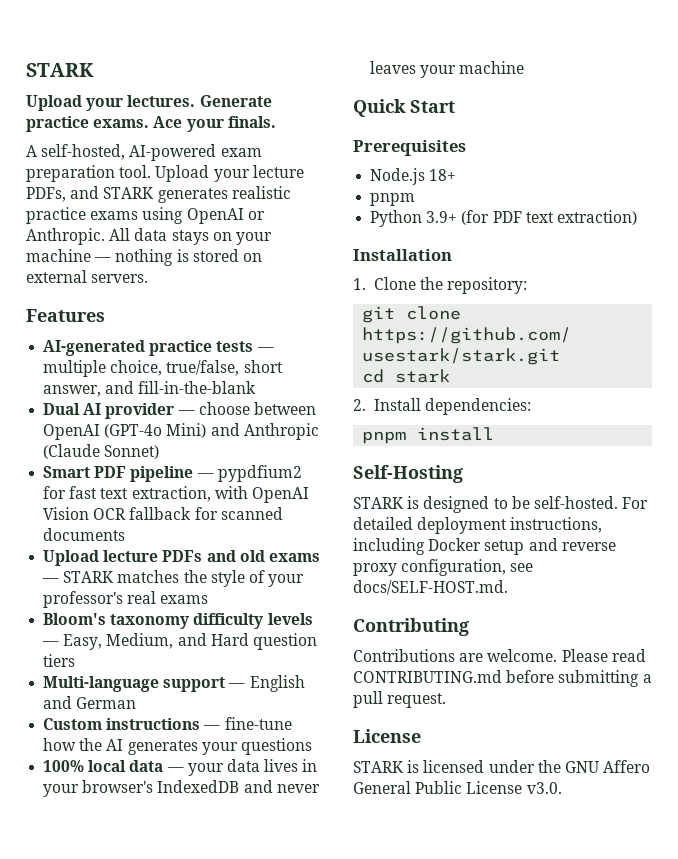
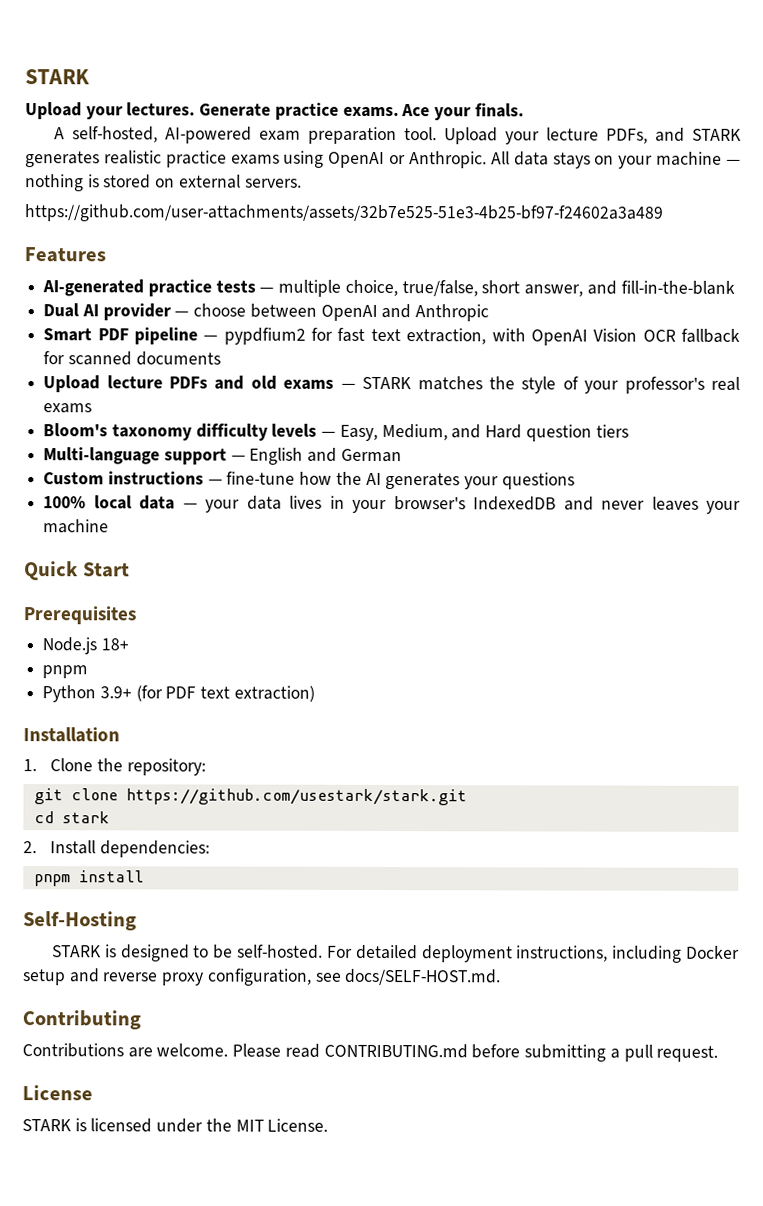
(149, 278) none -> [24,204,664,223] // https://github.com/user-attachments/assets/32b7e525-51e3-4b25-bf97-f24602a3a489
[104,423,207,438] (GPT-4o Mini) -> (378, 312) none
[43,444,160,459] (Claude Sonnet) -> (490, 313) none
[564,760,651,773] [353,781,562,794] GNU Affero General Public License v3.0. -> [235,1118,329,1132] MIT License.

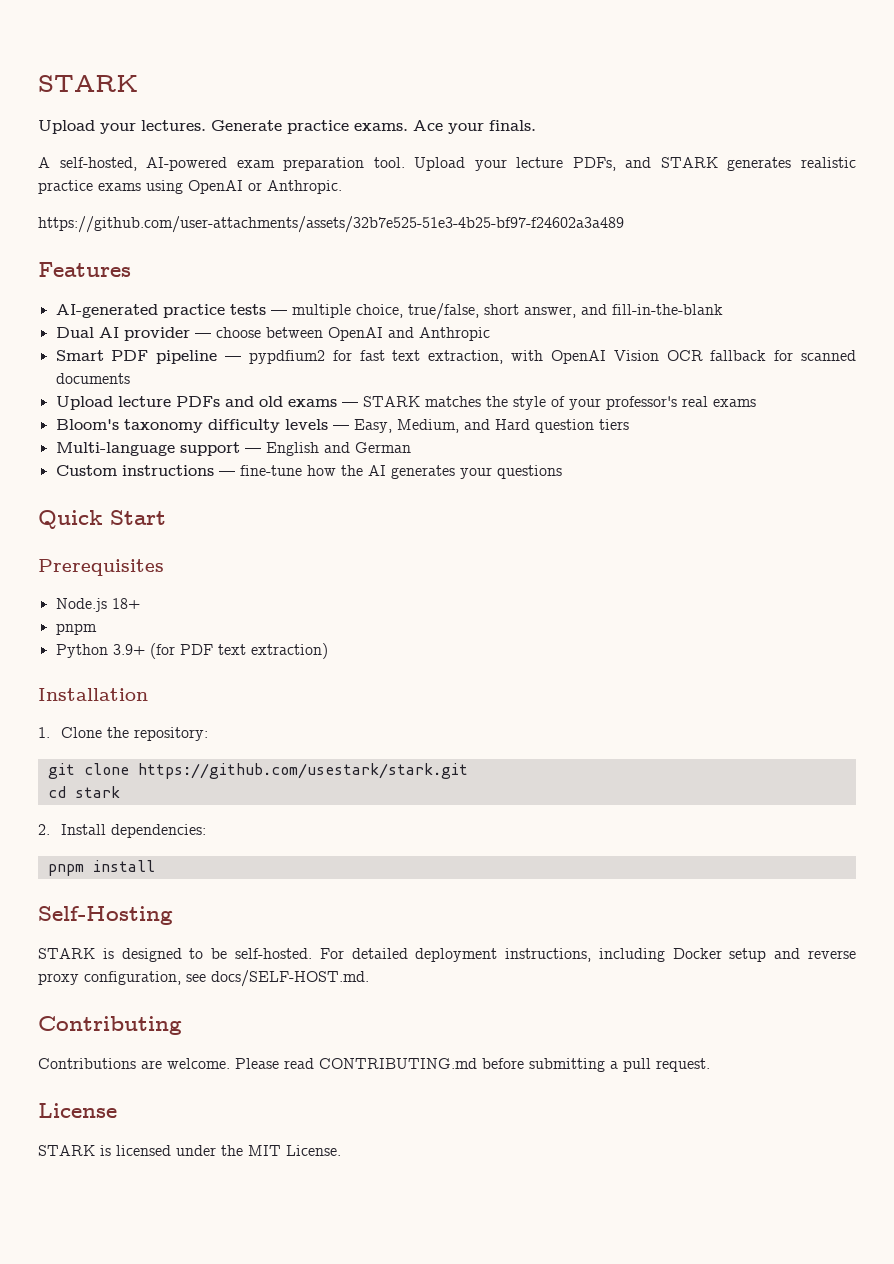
[490,151,741,169] [25,174,302,192] All data stays on your machine — nothing is stored on external servers. -> (342, 187) none
[43,495,741,514] [43,519,110,534] // 100% local data — your data lives in your browser's IndexedDB and never leaves your machine -> (562, 472) none

